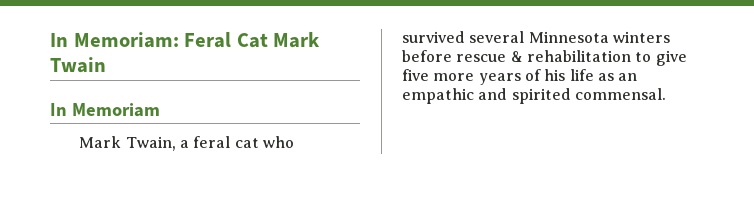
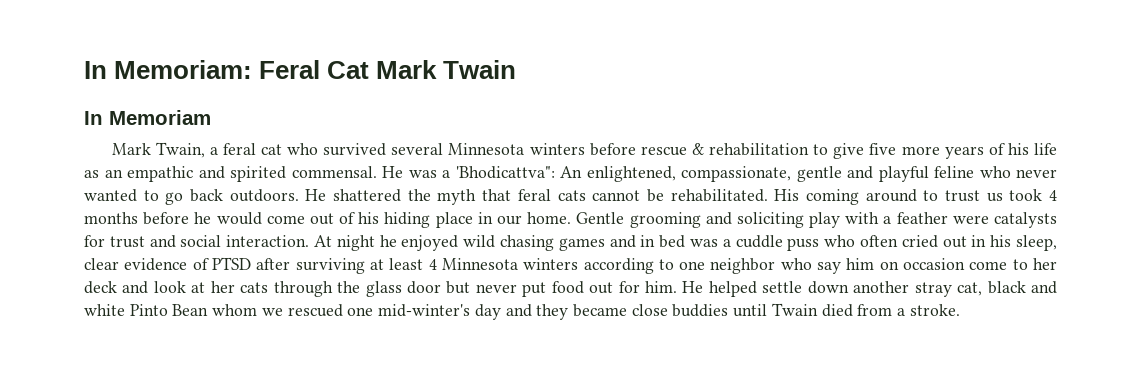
(666, 94) none -> [382,166,1057,182] [84,189,1057,205] [84,212,1057,228] [84,235,1057,251] [84,257,1058,274] [84,281,1058,297] [84,303,960,320] He was a 'Bhodicattva": An enlightened, compassionate, gentle and playful feline who never wanted to go back outdoors. He shattered the myth that feral cats cannot be rehabilitated. His coming around to trust us took 4 months before he would come out of his hiding place in our home. Gentle grooming and soliciting play with a feather were catalysts for trust and social interaction. At night he enjoyed wild chasing games and in bed was a cuddle puss who often cried out in his sleep, clear evidence of PTSD after surviving at least 4 Minnesota winters according to one neighbor who say him on occasion come to her deck and look at her cats through the glass door but never put food out for him. He helped settle down another stray cat, black and white Pinto Bean whom we rescued one mid-winter's day and they became close buddies until Twain died from a stroke.

